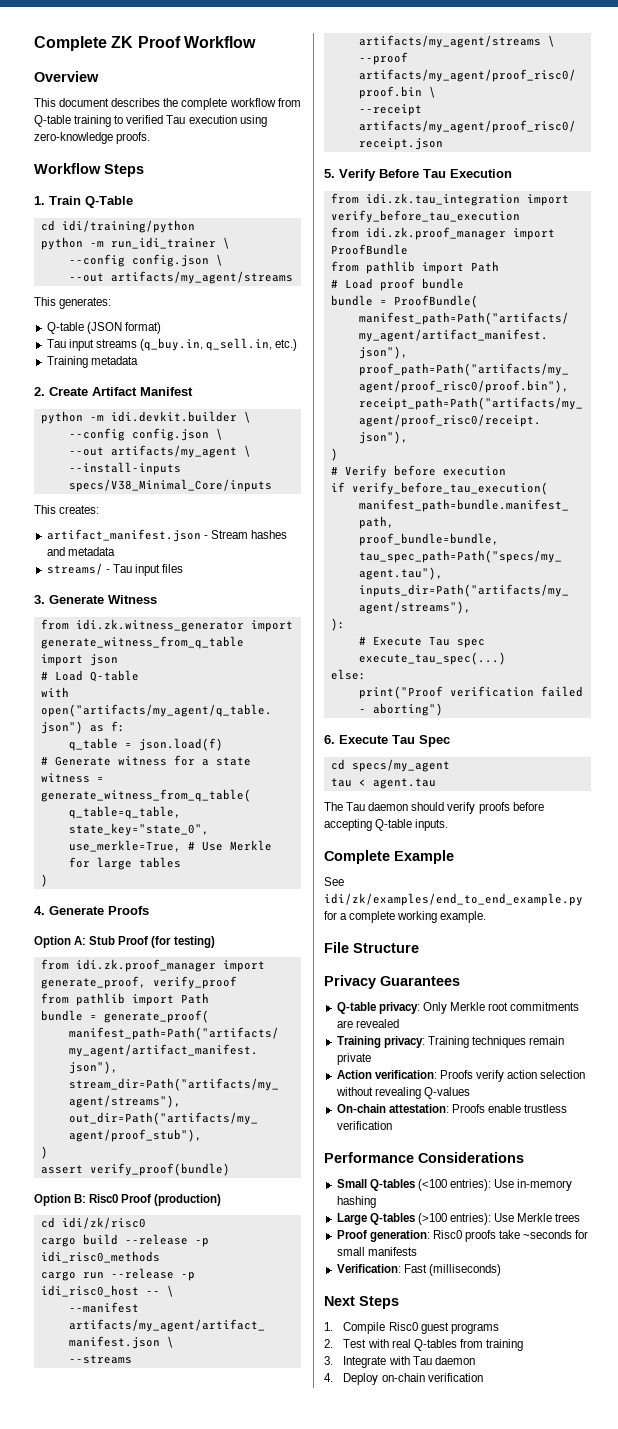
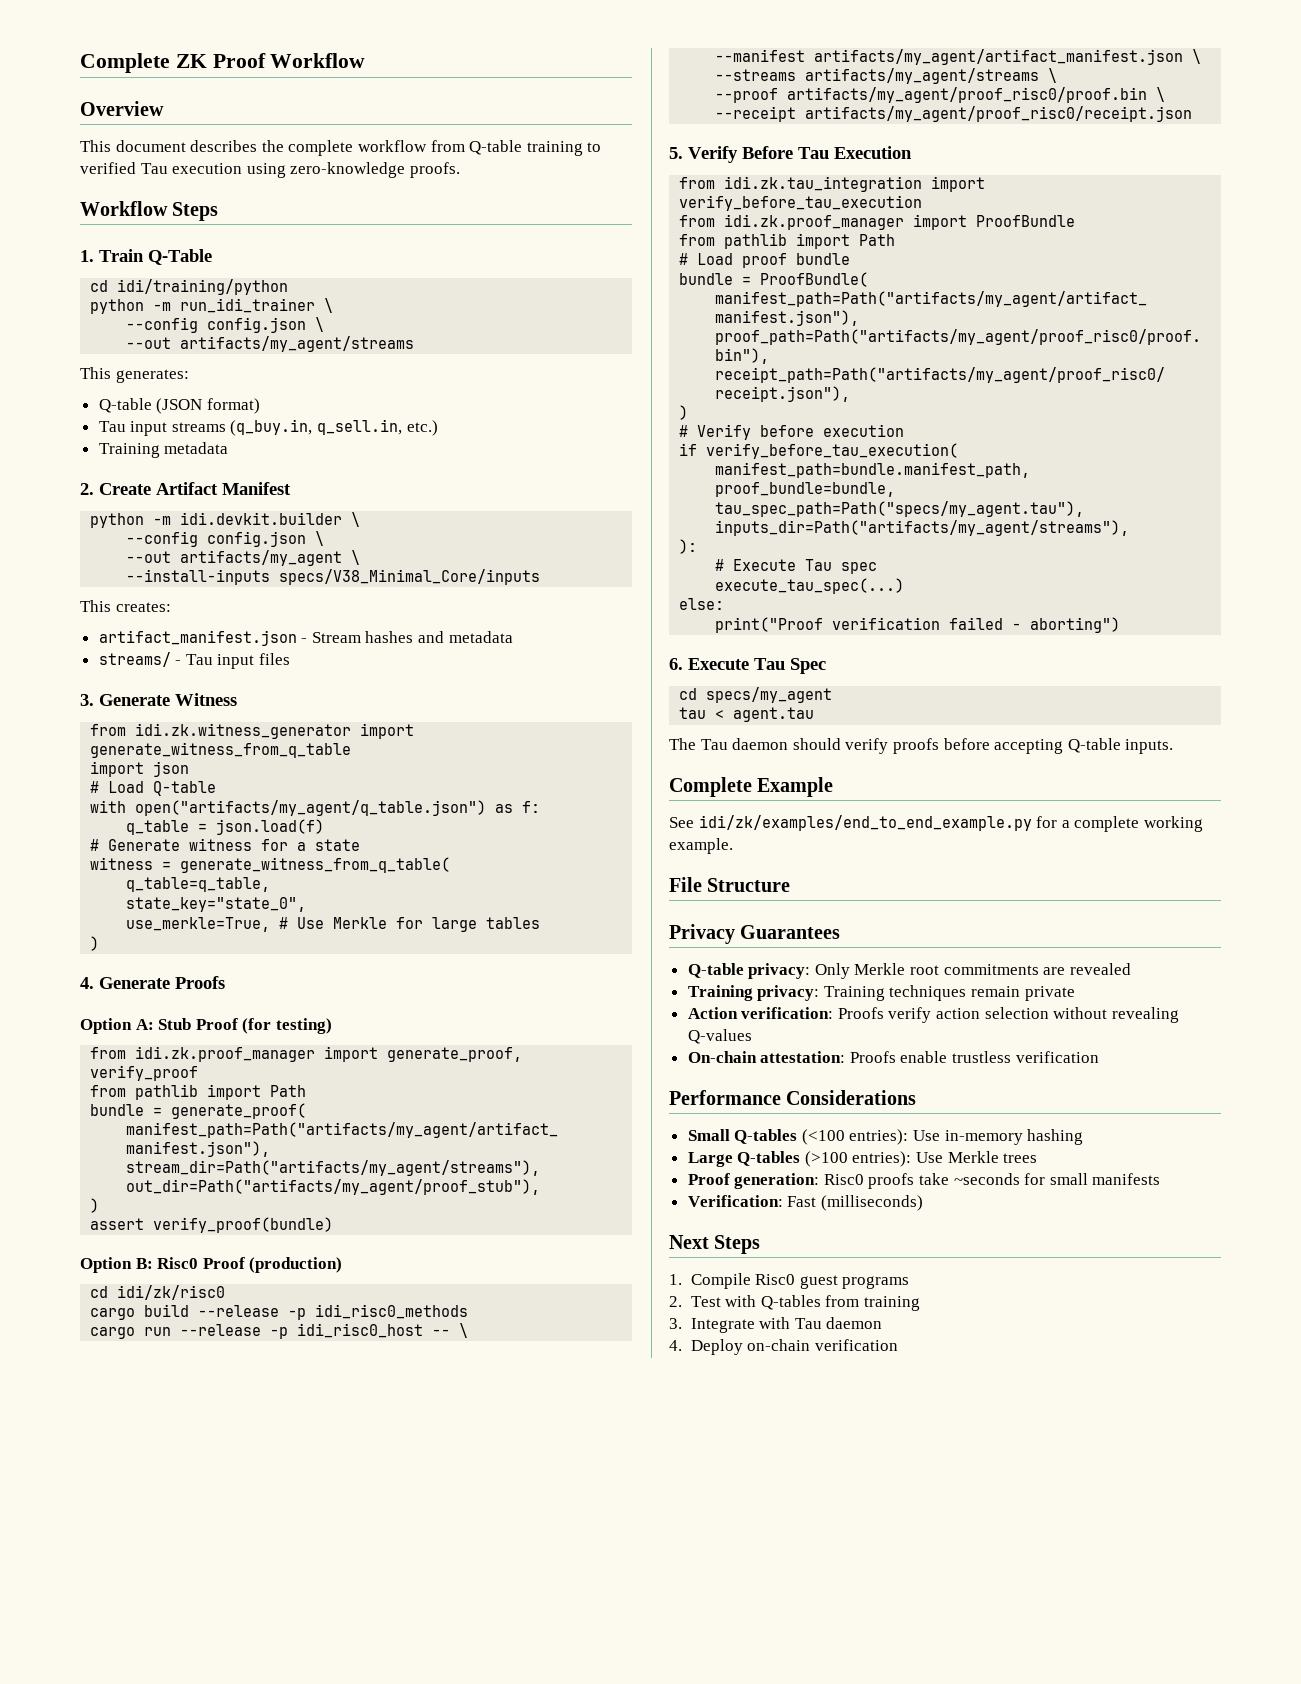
[391,1339,411,1348] real -> (757, 1301) none

